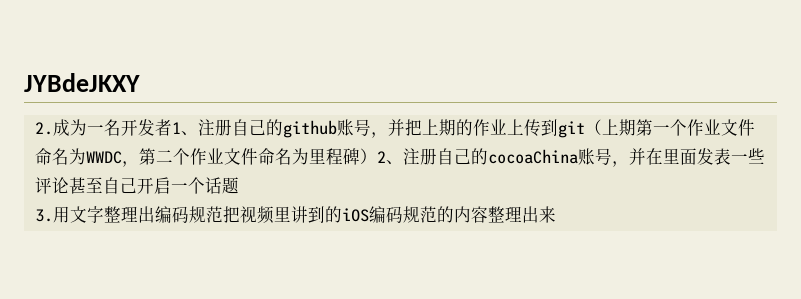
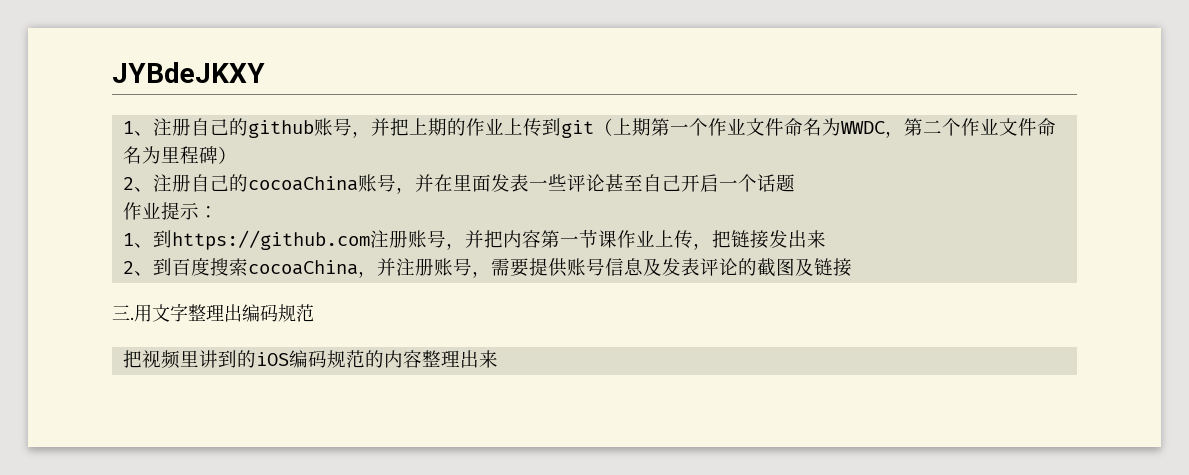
[34,119,172,136] 2.成为一名开发者 -> (265, 72) none
(377, 156) none -> (237, 155) //
[34,209,53,222] 3. -> [122,202,218,220] [122,229,826,250] [122,258,852,278] [112,305,134,320] 作业提示： // 1、到https://github.com注册账号，并把内容第一节课作业上传，把链接发出来 // 2、到百度搜索cocoaChina，并注册账号，需要提供账号信息及发表评论的截图及链接 // 三.
(223, 214) none -> (314, 313) //

